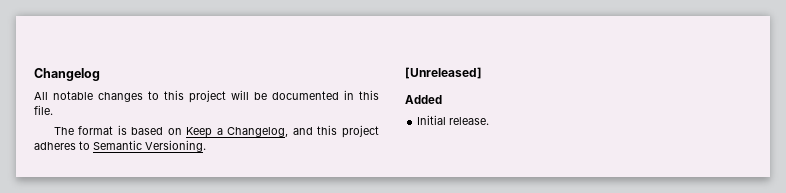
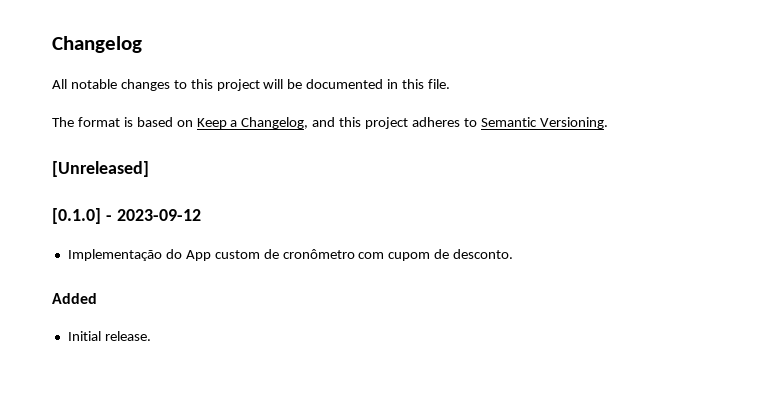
(482, 73) none -> [52,208,201,224] [67,249,514,261] // [0.1.0] - 2023-09-12 // Implementação do App custom de cronômetro com cupom de desconto.

